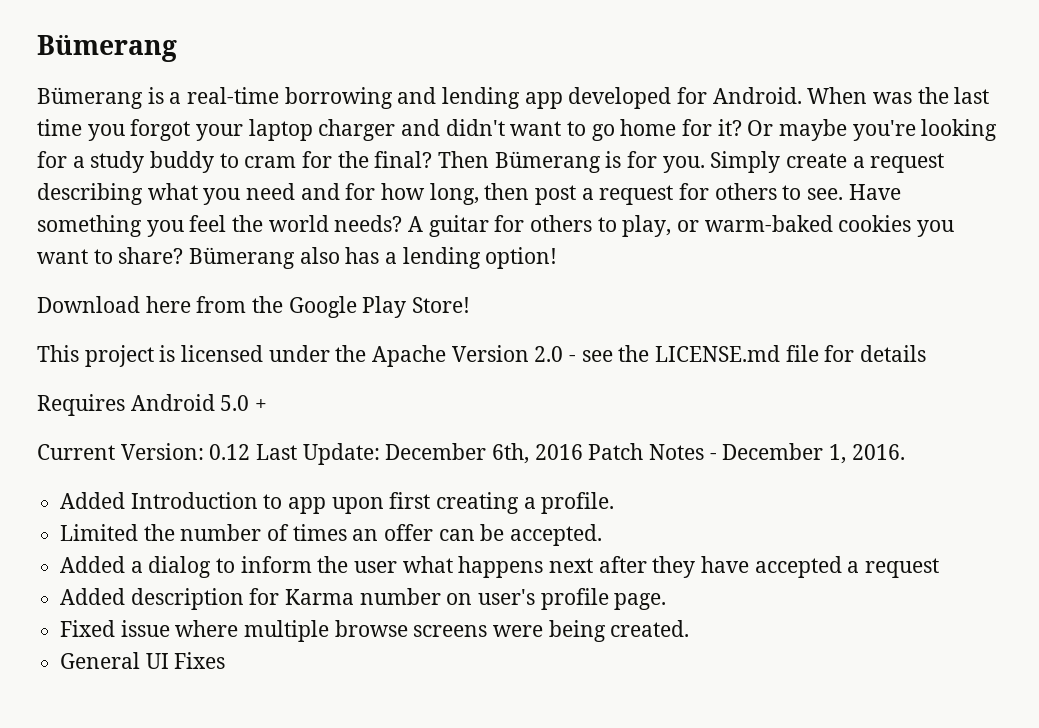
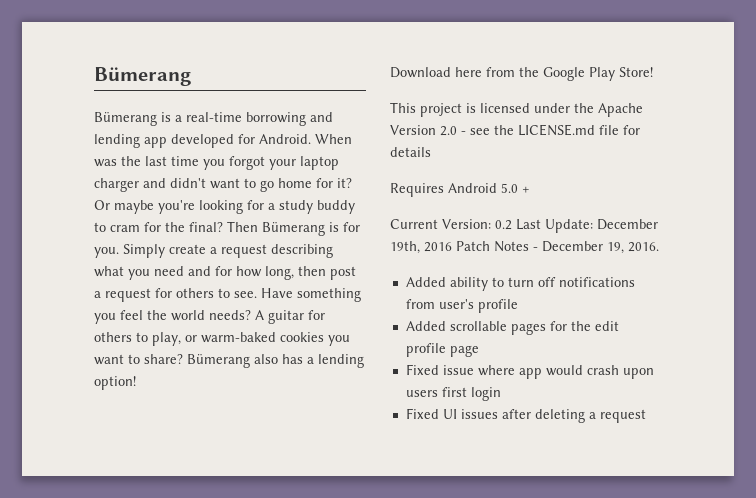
[209,444,251,460] 0.12 -> [495,220,512,230] 0.2
[492,443,530,464] 6th, -> [390,241,420,254] 19th,
[829,444,847,464] 1, -> [607,242,624,254] 19,
[130,492,615,514] [60,524,603,546] [60,556,940,578] [60,588,667,610] [60,620,690,642] [60,652,226,669] Introduction to app upon first creating a profile. // Limited the number of times an offer can be accepted. // Added a dialog to inform the user what happens next after they have accepted a request // Added description for Karma number on user's profile page. // Fixed issue where multiple browse screens were being created. // General UI Fixes -> [449,277,635,291] [405,299,518,313] [405,321,619,335] [405,343,479,357] [405,364,654,379] [405,387,501,401] [405,408,646,423] ability to turn off notifications from user's profile // Added scrollable pages for the edit profile page // Fixed issue where app would crash upon users first login // Fixed UI issues after deleting a request

